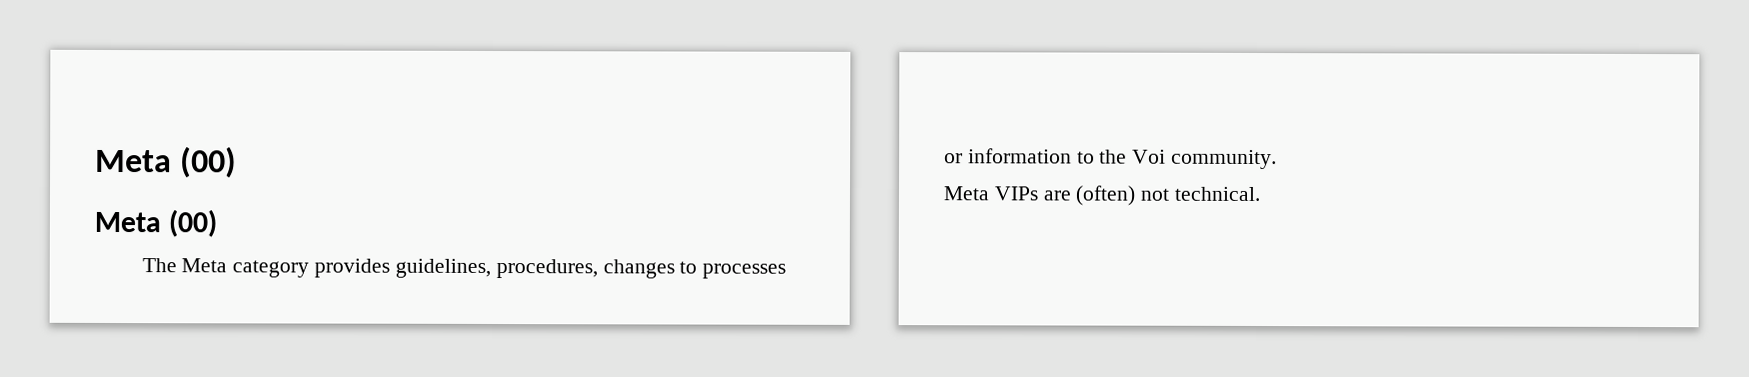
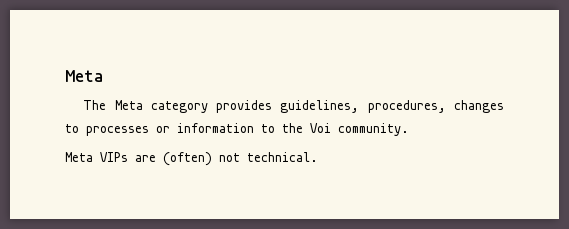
[95,146,238,179] [94,209,218,238] Meta (00) // Meta (00) -> [65,70,104,82] Meta

